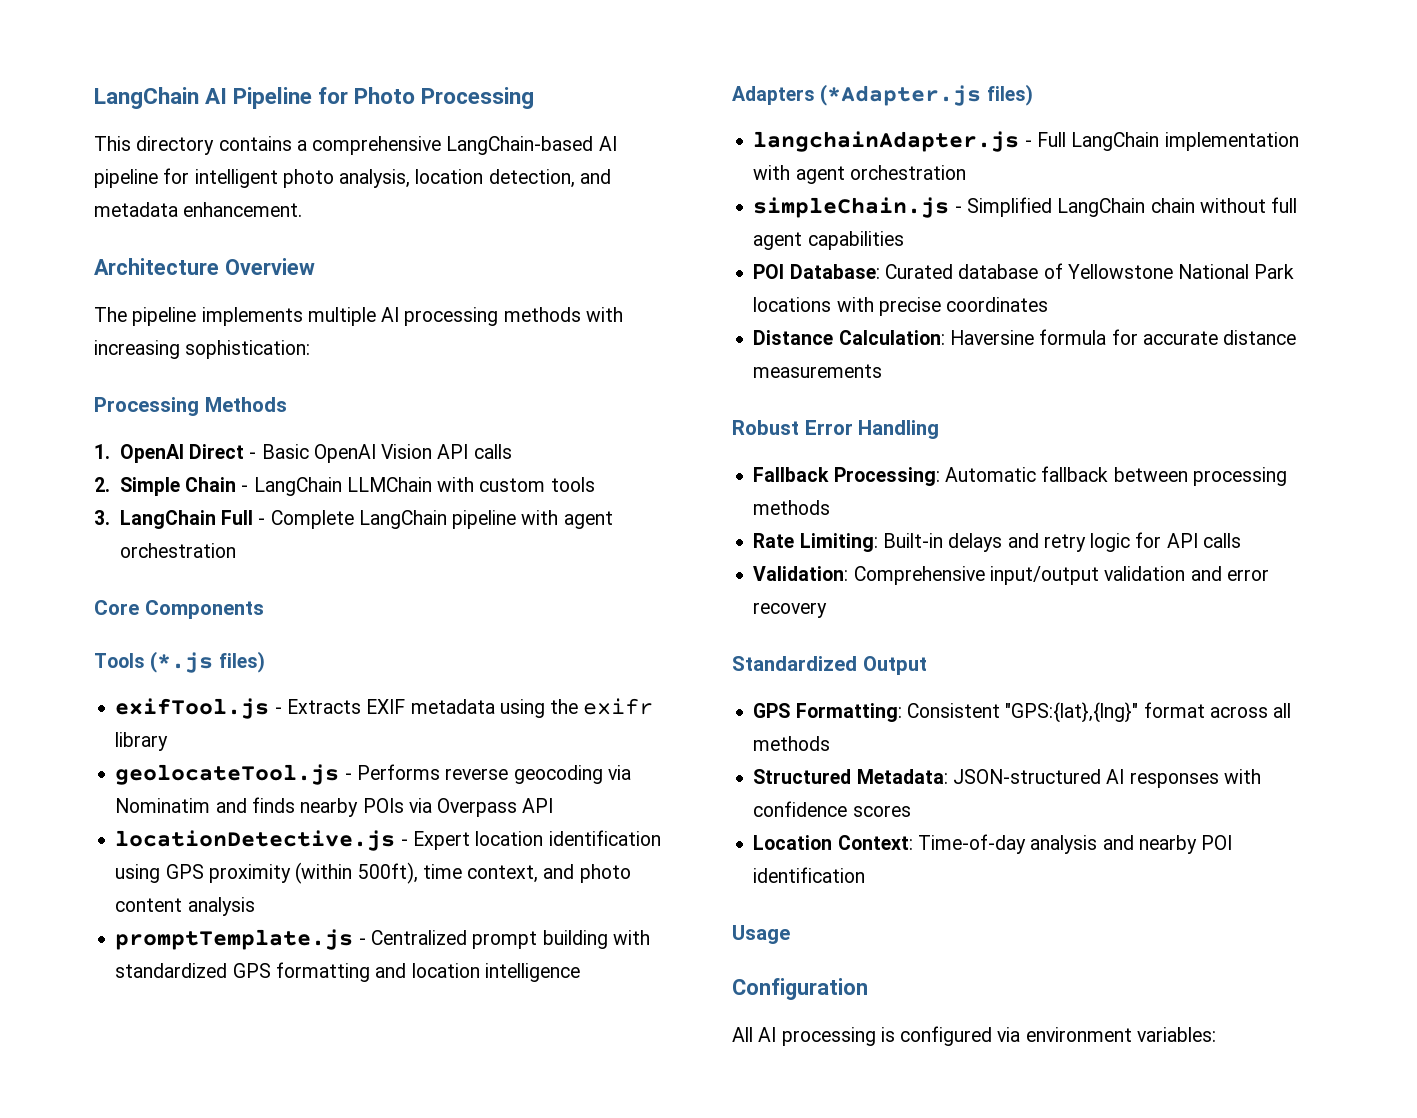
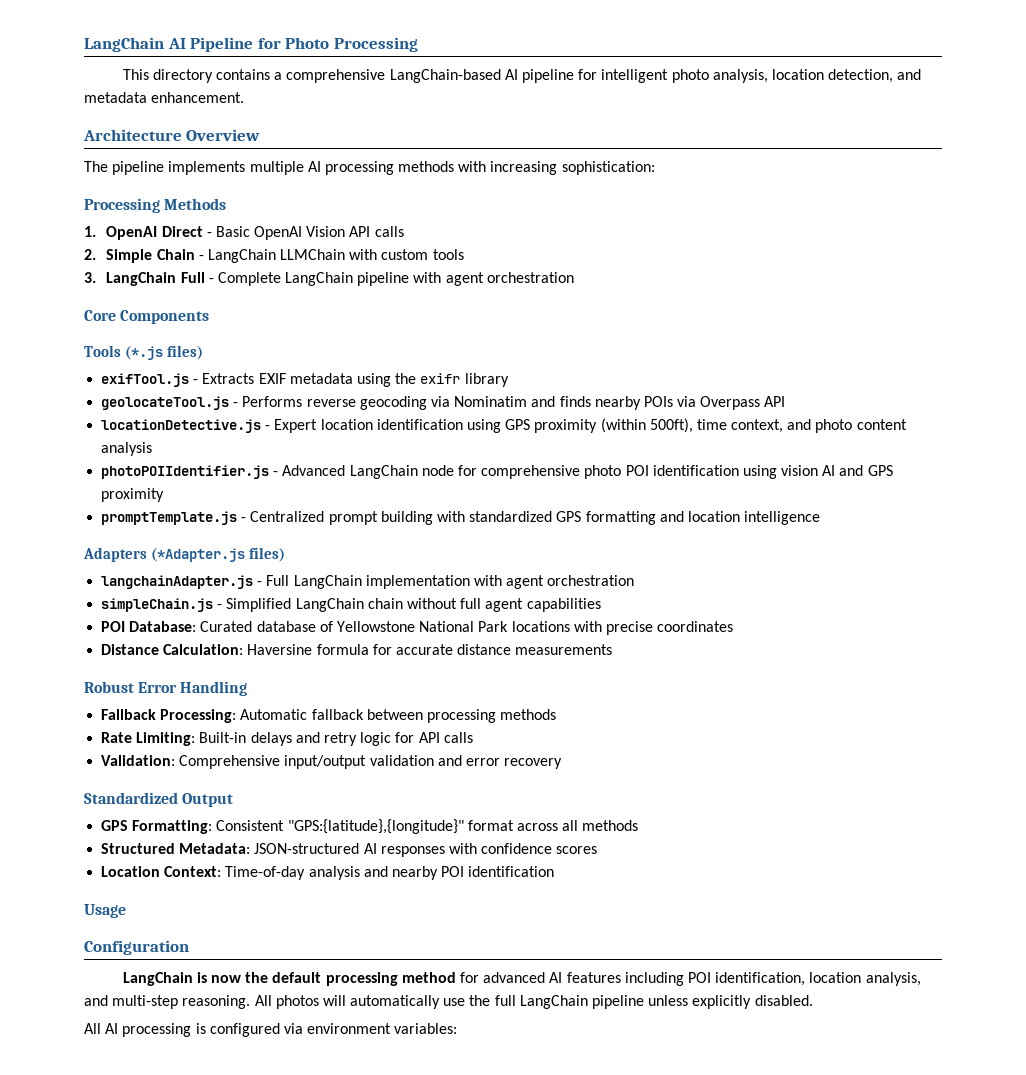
(255, 906) none -> [101,465,893,479] [101,488,165,502] // photoPOIIdentifier.js - Advanced LangChain node for comprehensive photo POI identification using vision AI and GPS proximity
[1005,702,1139,723] "GPS:{lat},{lng}" -> [287,819,464,834] "GPS:{latitude},{longitude}"
(868, 989) none -> [122,972,921,986] [84,995,813,1009] // LangChain is now the default processing method for advanced AI features including POI identification, location analysis, and multi-step reasoning. All photos will automatically use the full LangChain pipeline unless explicitly disabled.

